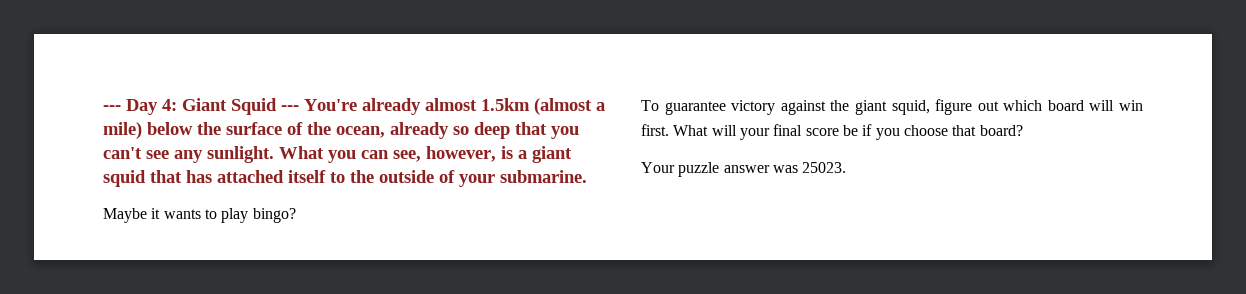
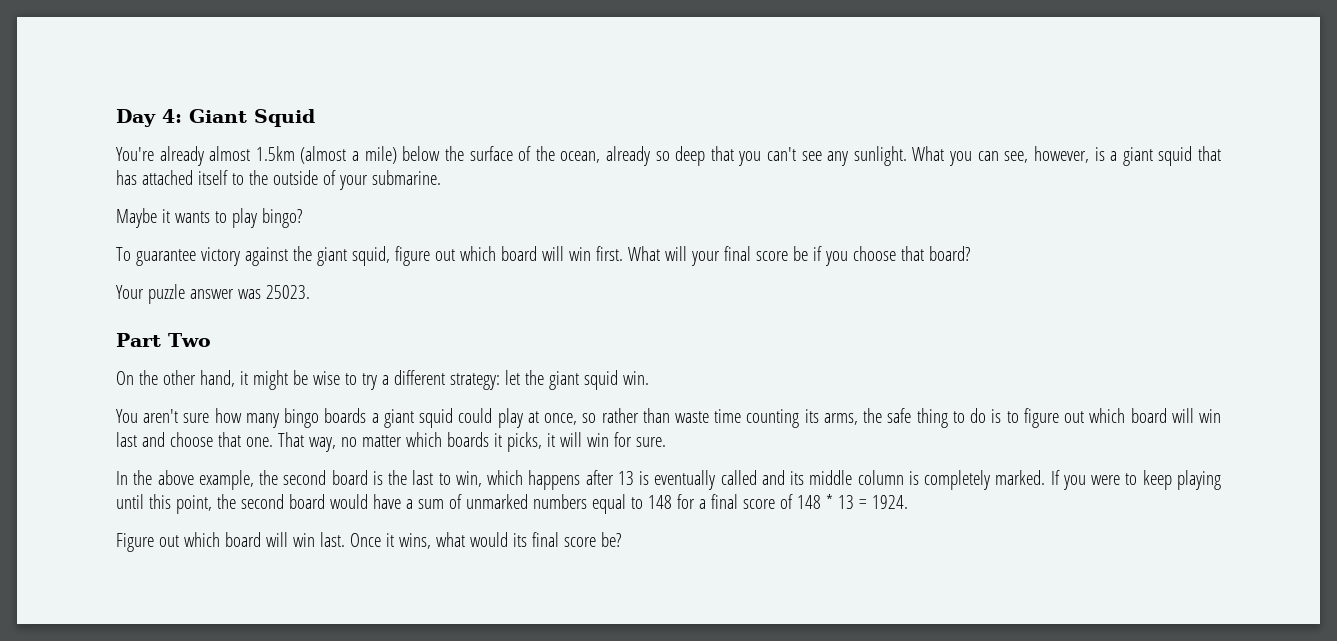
[103,105,121,111] --- -> (116, 118) none
[281,105,299,111] --- -> (315, 118) //
(847, 167) none -> [116,333,211,347] [116,370,649,390] [116,408,1222,428] [116,432,666,452] [116,470,1221,490] [116,494,908,514] [116,532,621,552] // Part Two // On the other hand, it might be wise to try a different strategy: let the giant squid win. // You aren't sure how many bingo boards a giant squid could play at once, so rather than waste time counting its arms, the safe thing to do is to figure out which board will win last and choose that one. That way, no matter which boards it picks, it will win for sure. // In the above example, the second board is the last to win, which happens after 13 is eventually called and its middle column is completely marked. If you were to keep playing until this point, the second board would have a sum of unmarked numbers equal to 148 for a final score of 148 * 13 = 1924. // Figure out which board will win last. Once it wins, what would its final score be?

